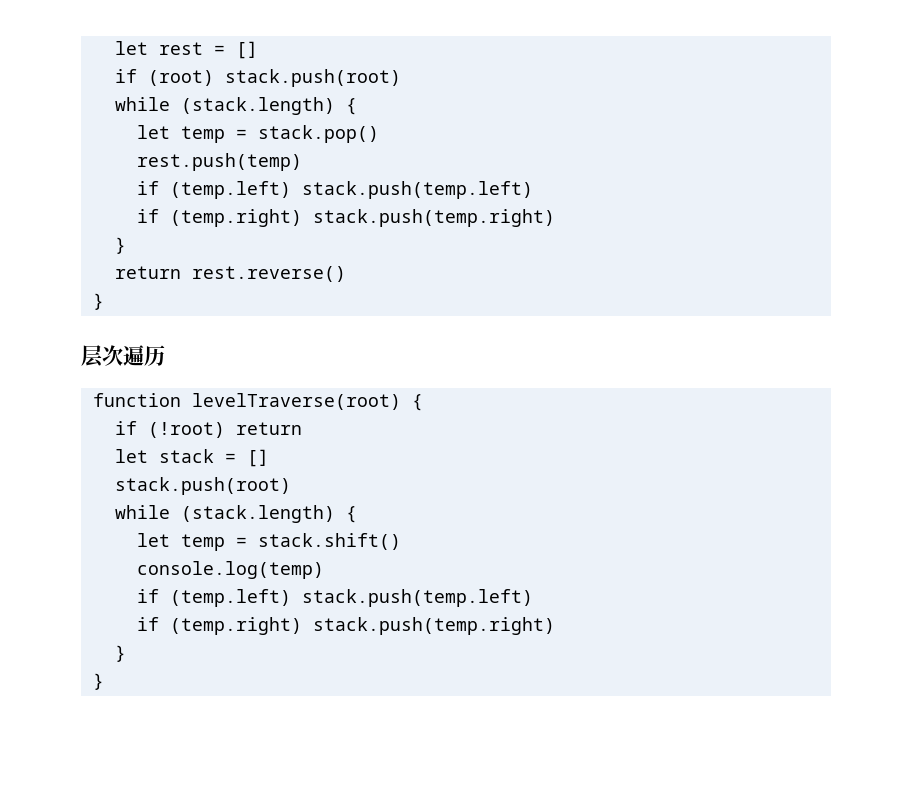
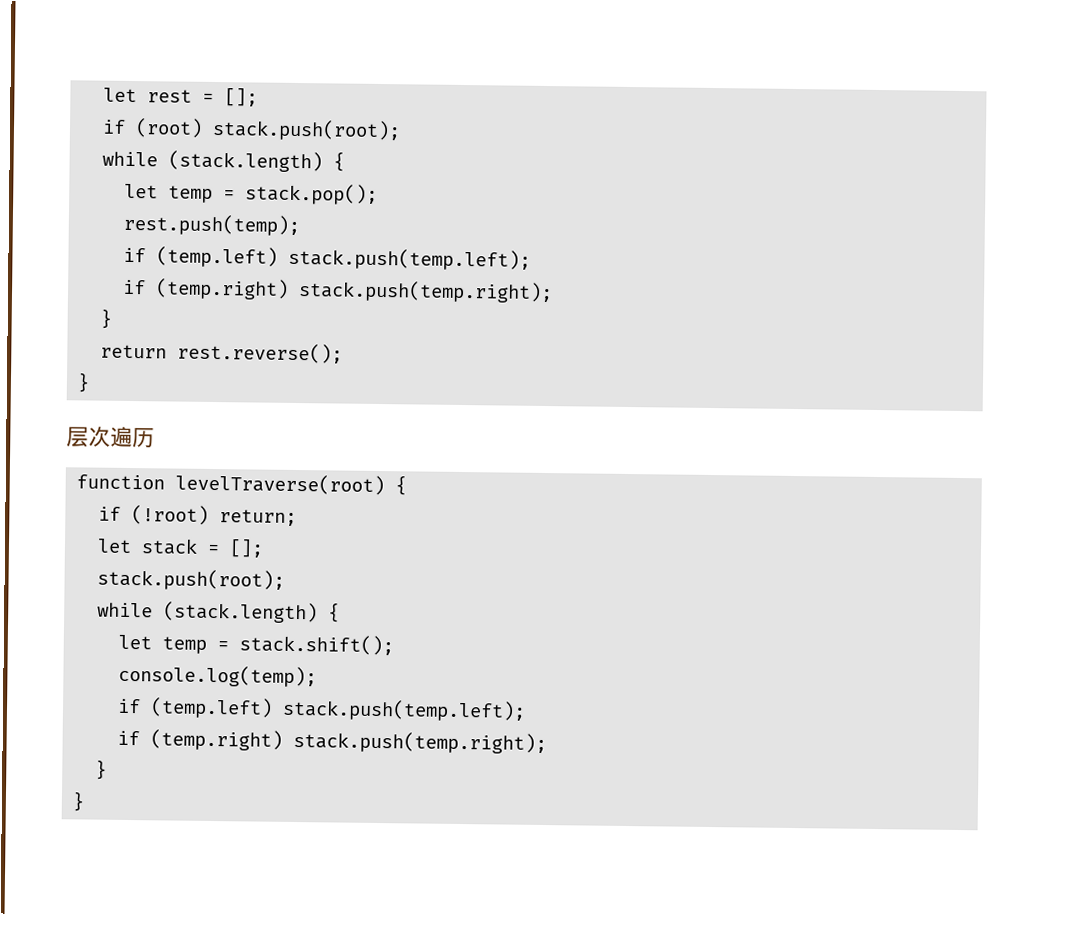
[236,41,258,59] [] -> [224,87,259,107] [];
[225,69,401,87] [115,97,357,115] [137,125,379,143] [137,153,302,171] [137,181,533,199] [137,209,555,227] stack.push(root) // while (stack.length) { // let temp = stack.pop() // rest.push(temp) // if (temp.left) stack.push(temp.left) // if (temp.right) stack.push(temp.right) -> [212,118,402,142] [102,150,346,173] [124,183,379,205] [123,213,301,237] [123,246,532,271] [123,278,554,304] stack.push(root); // while (stack.length) { // let temp = stack.pop(); // rest.push(temp); // if (temp.left) stack.push(temp.left); // if (temp.right) stack.push(temp.right);
[192,266,346,282] rest.reverse() -> [177,342,344,364] rest.reverse();
[236,422,302,435] return -> [219,509,298,527] return;
[247,449,269,467] [115,477,291,495] [115,505,357,523] [137,533,401,551] [137,561,324,579] [137,589,533,607] [137,617,555,635] [] // stack.push(root) // while (stack.length) { // let temp = stack.shift() // console.log(temp) // if (temp.left) stack.push(temp.left) // if (temp.right) stack.push(temp.right) -> [229,538,265,558] [97,568,286,591] [97,601,341,624] [118,634,395,656] [118,664,318,688] [117,697,527,722] [117,729,548,755] []; // stack.push(root); // while (stack.length) { // let temp = stack.shift(); // console.log(temp); // if (temp.left) stack.push(temp.left); // if (temp.right) stack.push(temp.right);

